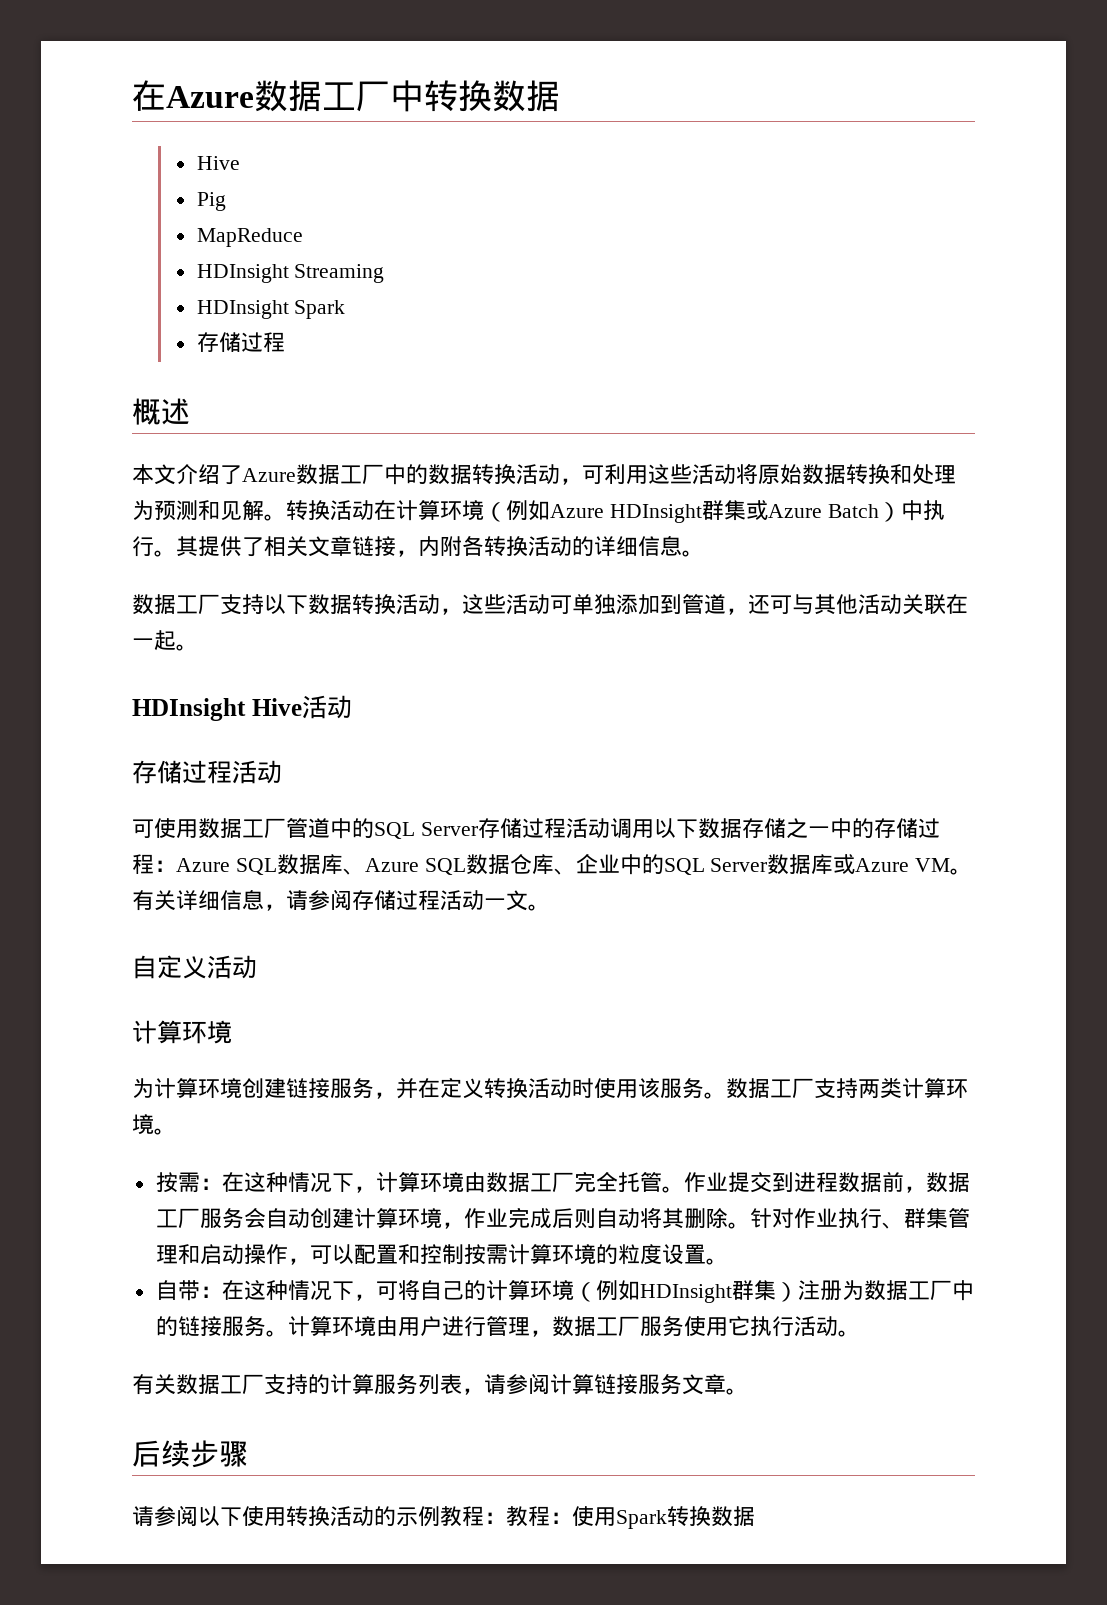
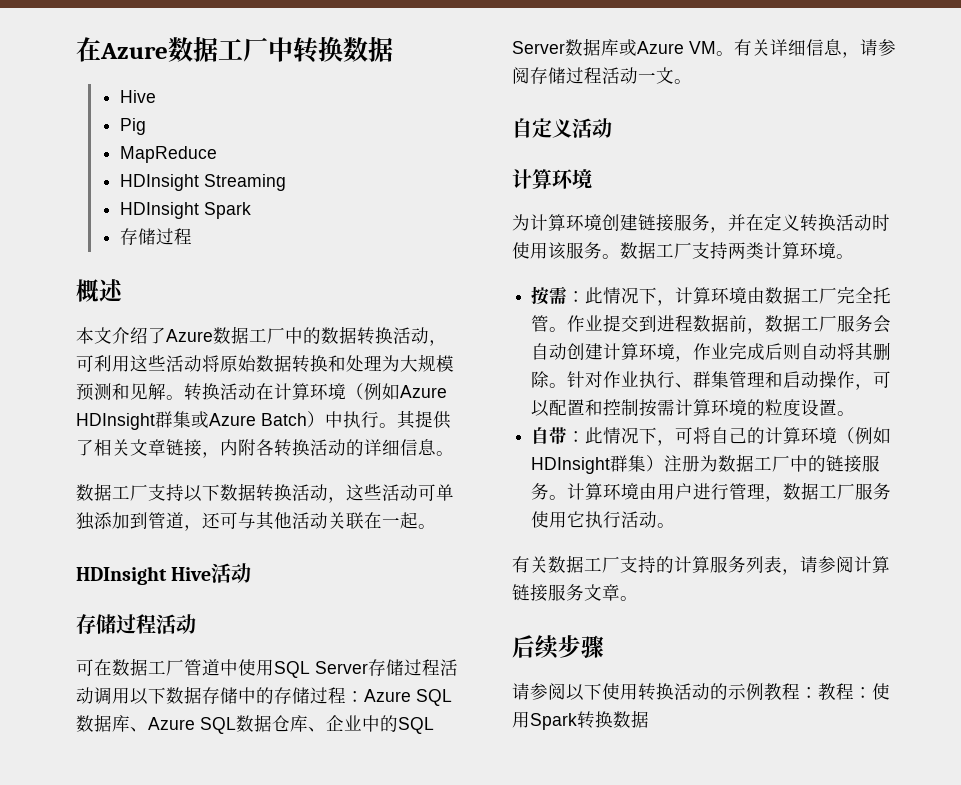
(154, 510) none -> [400,354,454,372] 大规模
[154,818,198,838] 使用 -> [94,659,112,676] 在
[352,818,374,838] 的 -> [238,659,274,676] 使用
[785,818,830,839] 之一 -> (238, 695) none
[221,1172,288,1192] 在这种 -> [585,287,604,304] 此
[221,1280,288,1300] 在这种 -> [585,427,604,444] 此

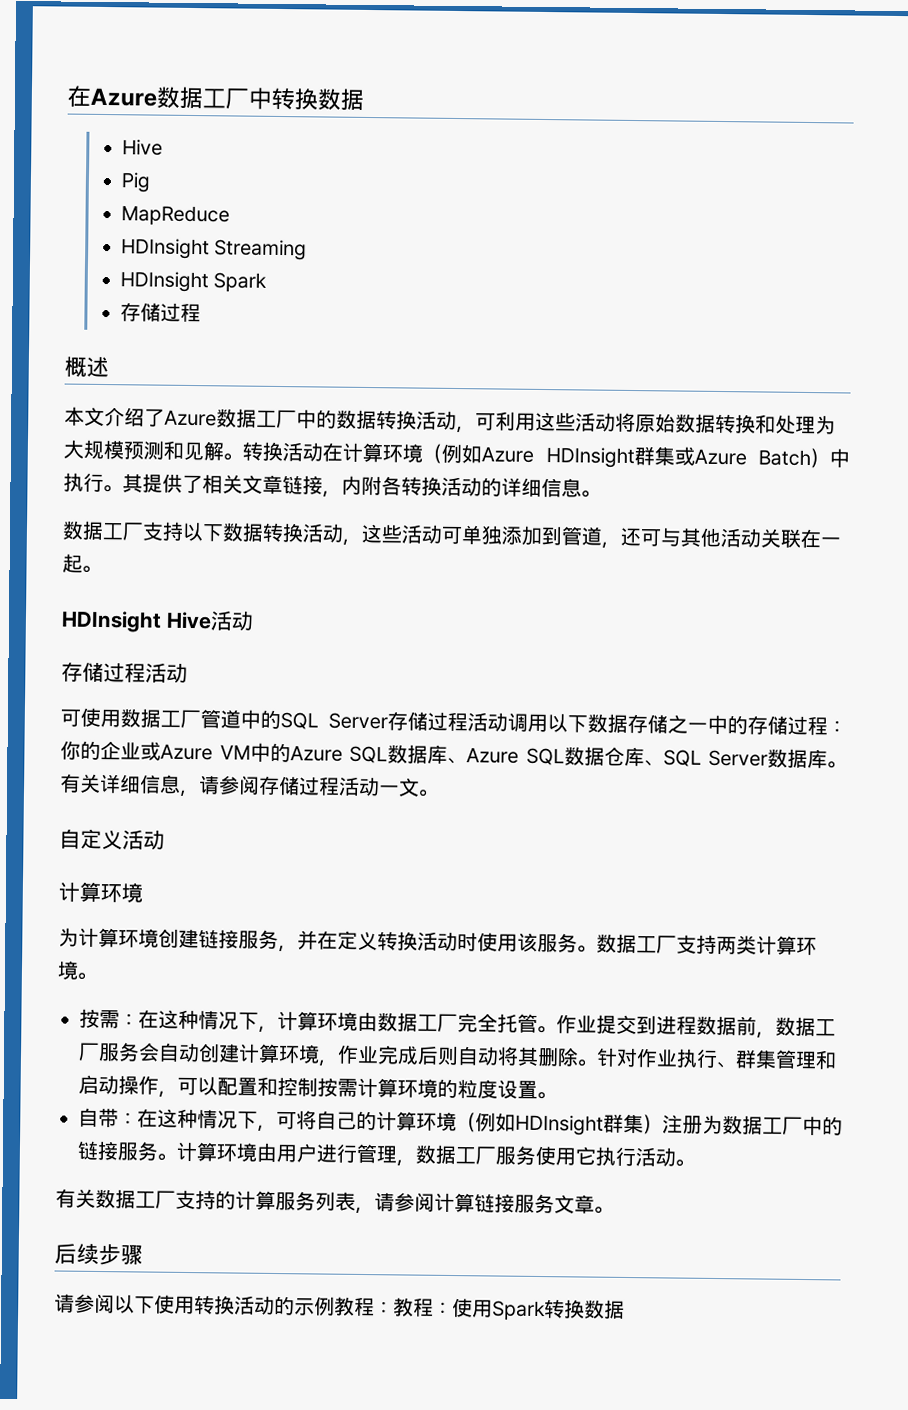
[94,659,112,676] 在 -> [80,707,121,728] 使用
[238,659,274,676] 使用 -> [260,709,281,730] 的
(238, 695) none -> [667,714,708,734] 之一
(364, 696) none -> [60,740,291,763] 你的企业或Azure VM中的
[326,715,398,732] 企业中的 -> (664, 763) none
[619,39,716,56] 或Azure VM -> (828, 759) none
[585,287,604,304] 此 -> [138,1009,199,1030] 在这种
[585,427,604,444] 此 -> [137,1108,198,1129] 在这种

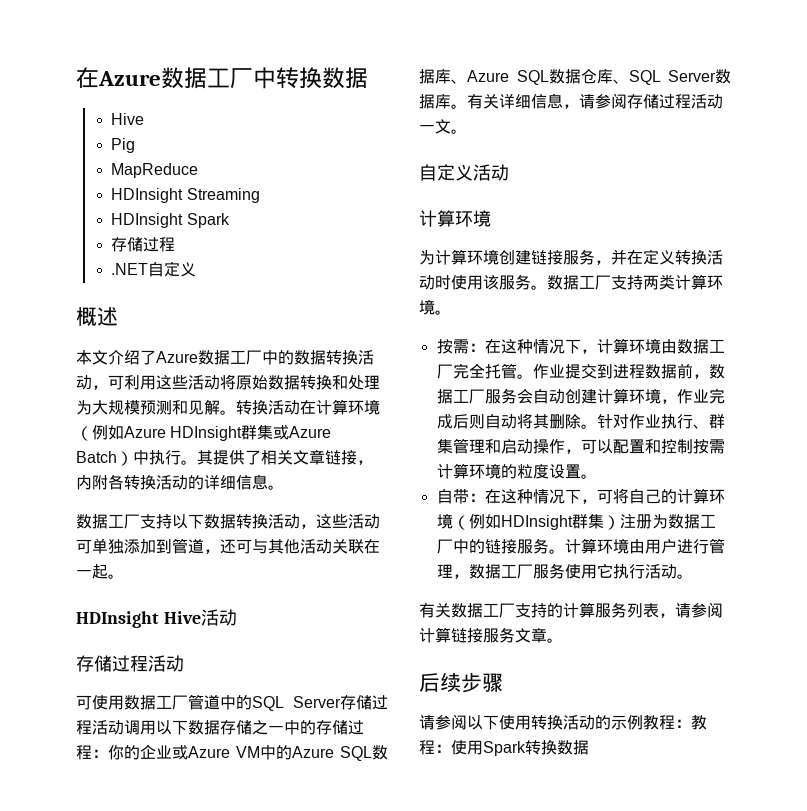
(202, 312) none -> [111,261,197,277] // .NET自定义

